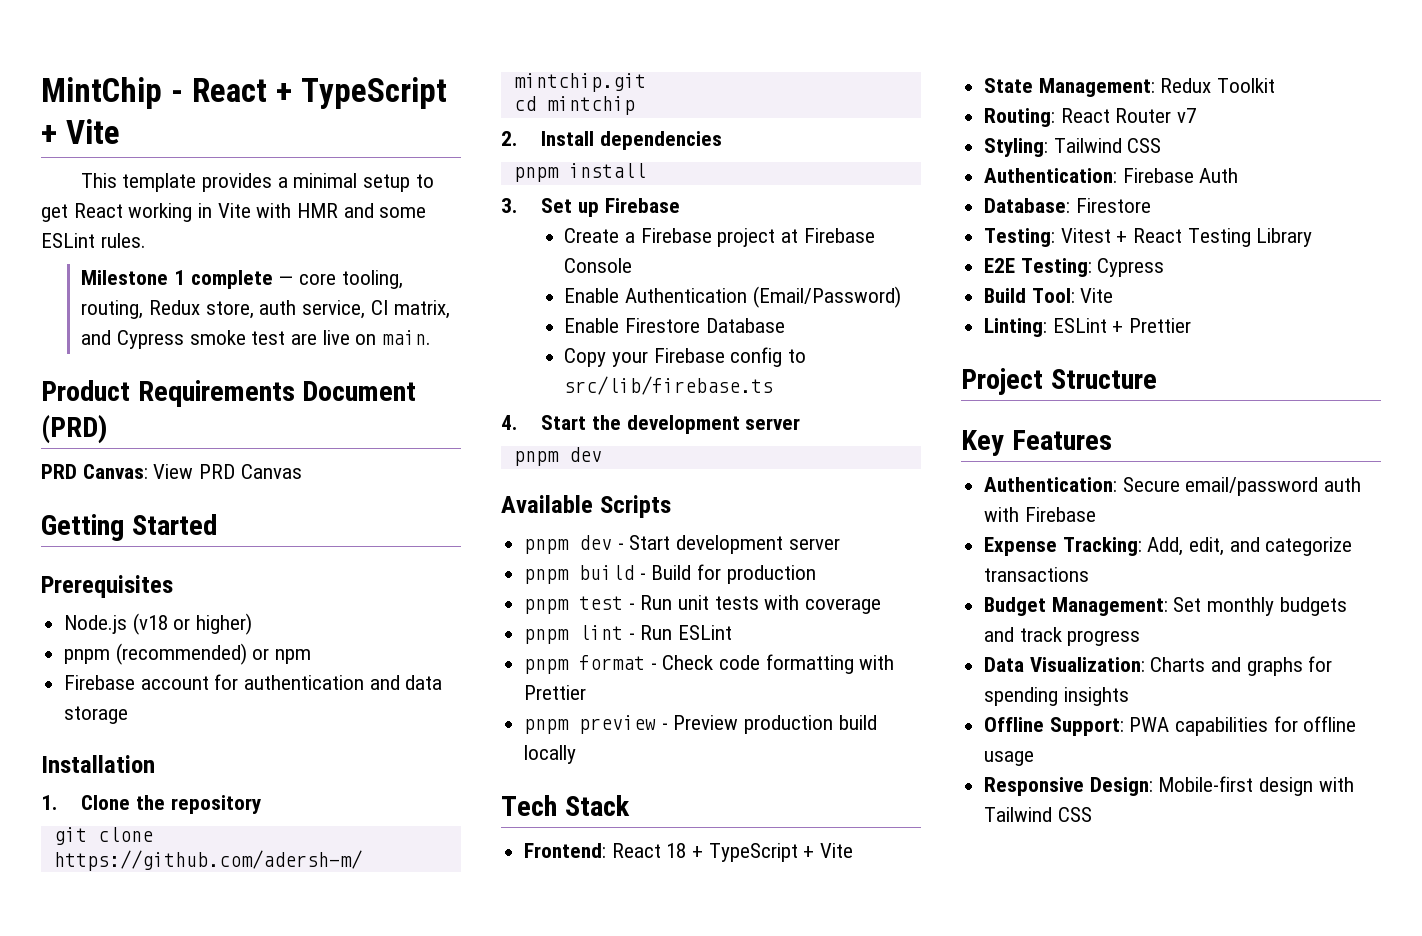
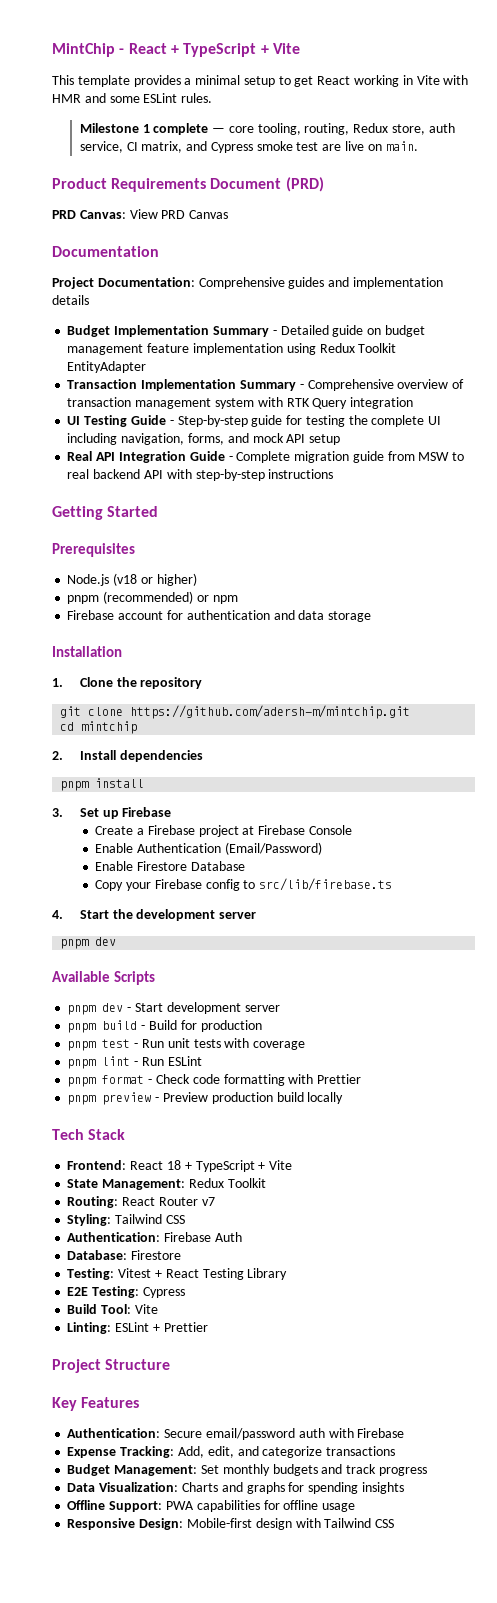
(302, 471) none -> [52,246,159,257] [52,277,443,289] [52,295,89,305] [67,325,425,337] [67,343,397,355] [67,361,147,373] [67,379,465,391] [67,397,414,409] [67,415,442,427] [67,433,341,445] [67,451,465,463] [67,469,334,481] // Documentation // Project Documentation: Comprehensive guides and implementation details // Budget Implementation Summary - Detailed guide on budget management feature implementation using Redux Toolkit EntityAdapter // Transaction Implementation Summary - Comprehensive overview of transaction management system with RTK Query integration // UI Testing Guide - Step-by-step guide for testing the complete UI including navigation, forms, and mock API setup // Real API Integration Guide - Complete migration guide from MSW to real backend API with step-by-step instructions

